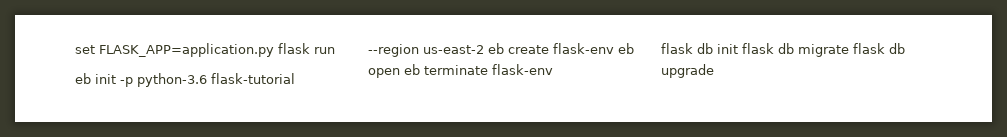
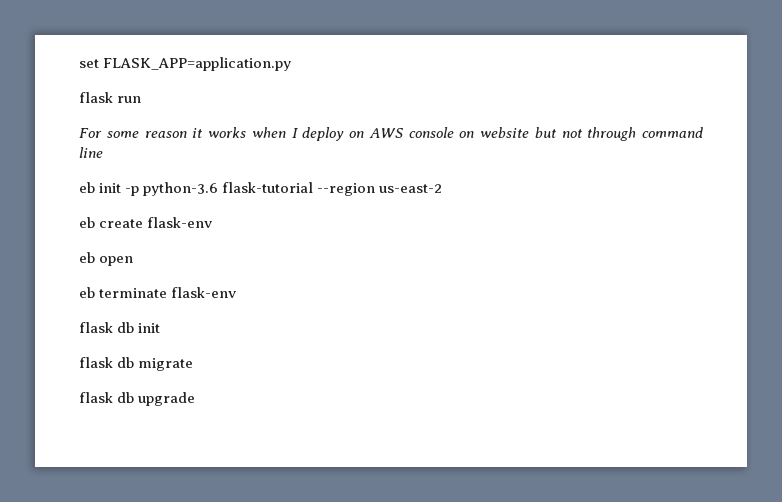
(274, 50) none -> (292, 64) //
(335, 50) none -> [79,127,703,141] [79,147,103,158] // For some reason it works when I deploy on AWS console on website but not through command line
(484, 49) none -> (443, 188) //
(614, 48) none -> (214, 222) //
(400, 73) none -> (134, 261) //
(738, 49) none -> (161, 328) //
(849, 50) none -> (194, 364) //

